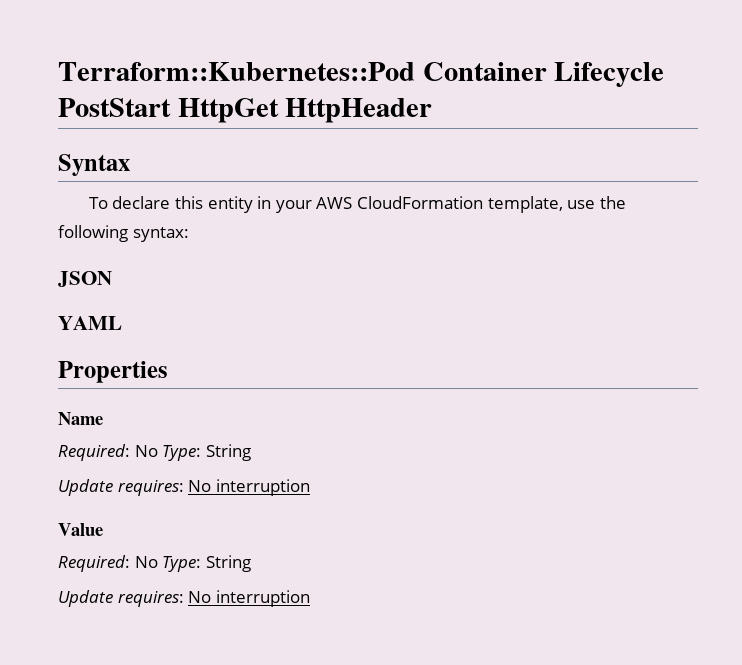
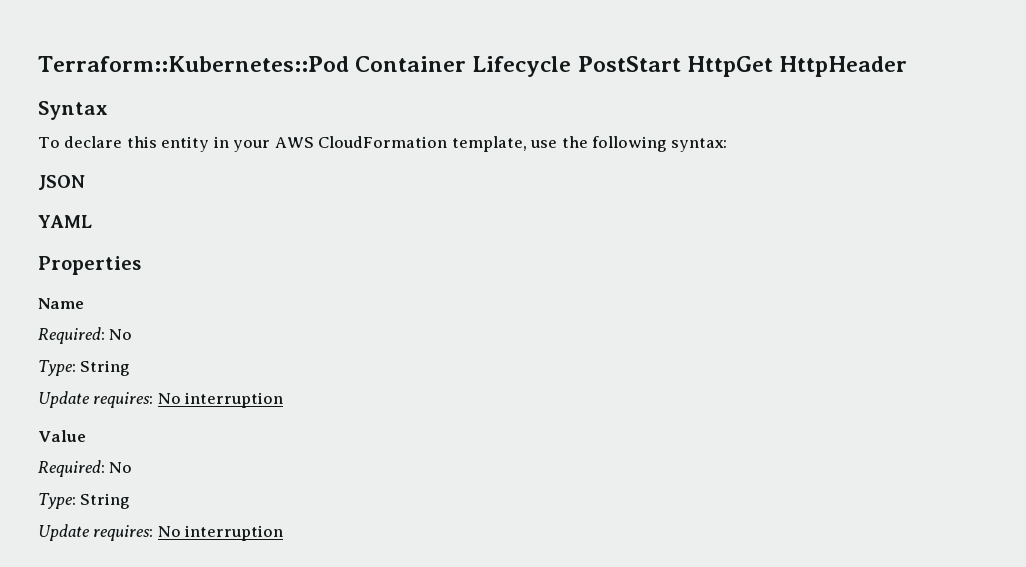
(158, 451) none -> (133, 334) //
(158, 562) none -> (133, 467) //

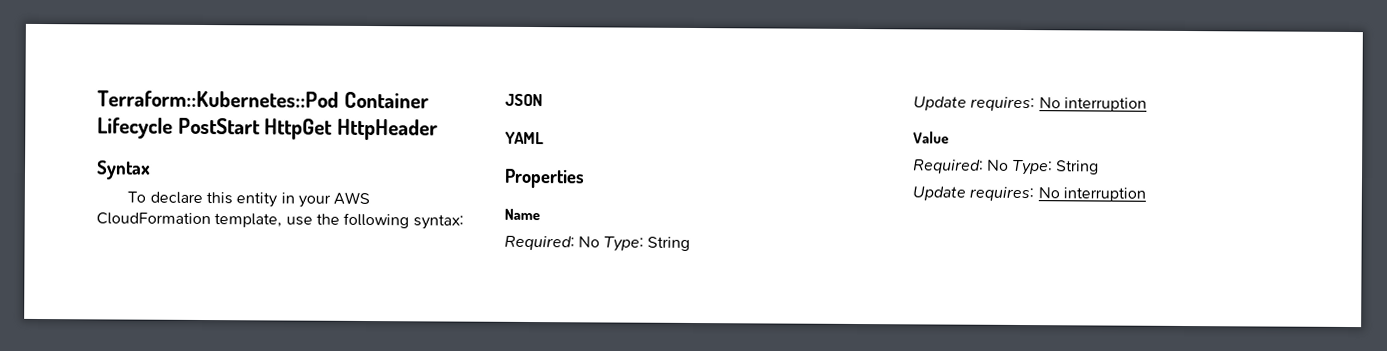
(133, 334) // -> (601, 242) none
(133, 467) // -> (1010, 165) none

